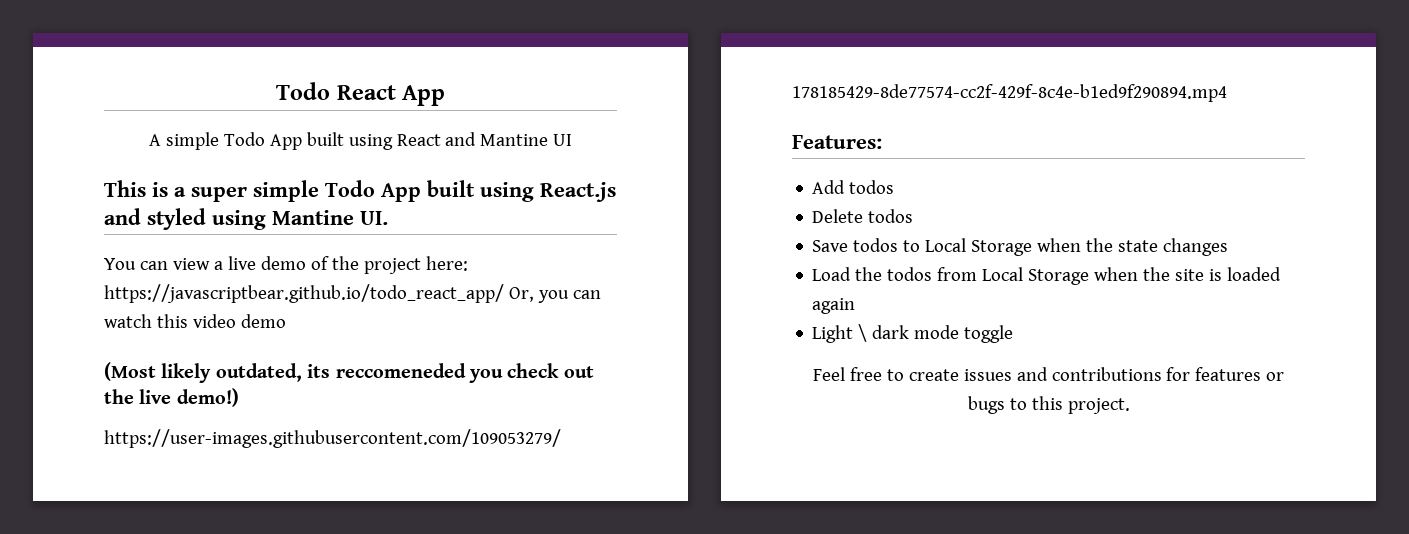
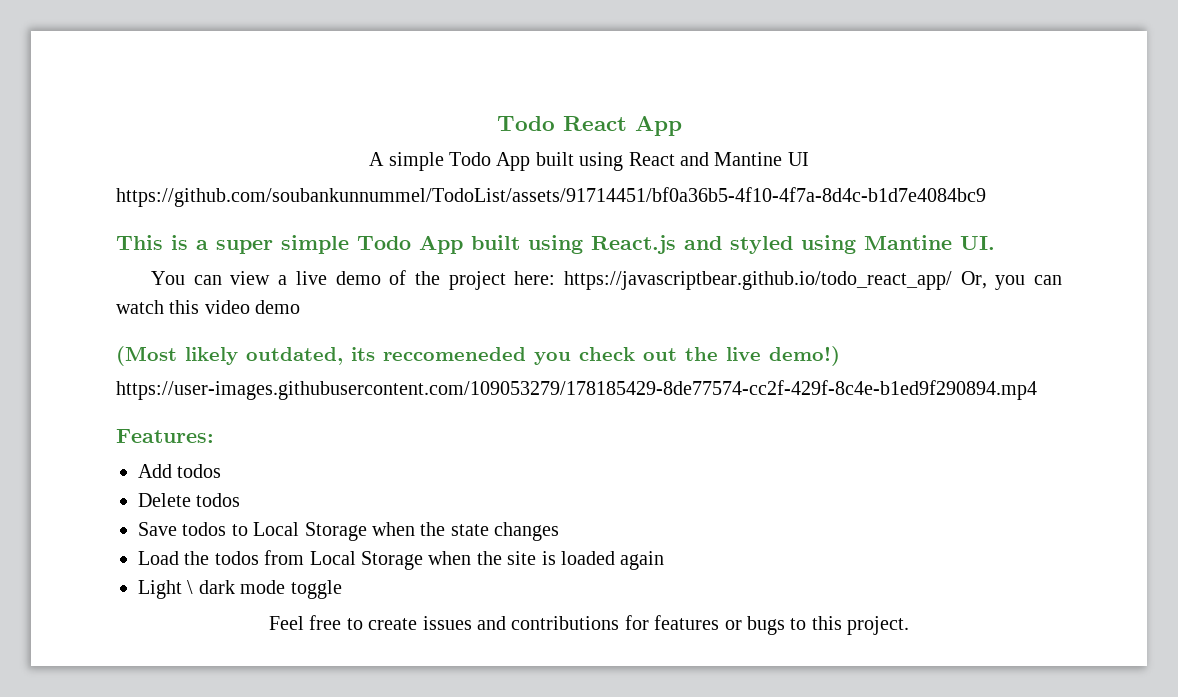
(573, 140) none -> [116,187,986,207] // https://github.com/soubankunnummel/TodoList/assets/91714451/bf0a36b5-4f10-4f7a-8d4c-b1d7e4084bc9

